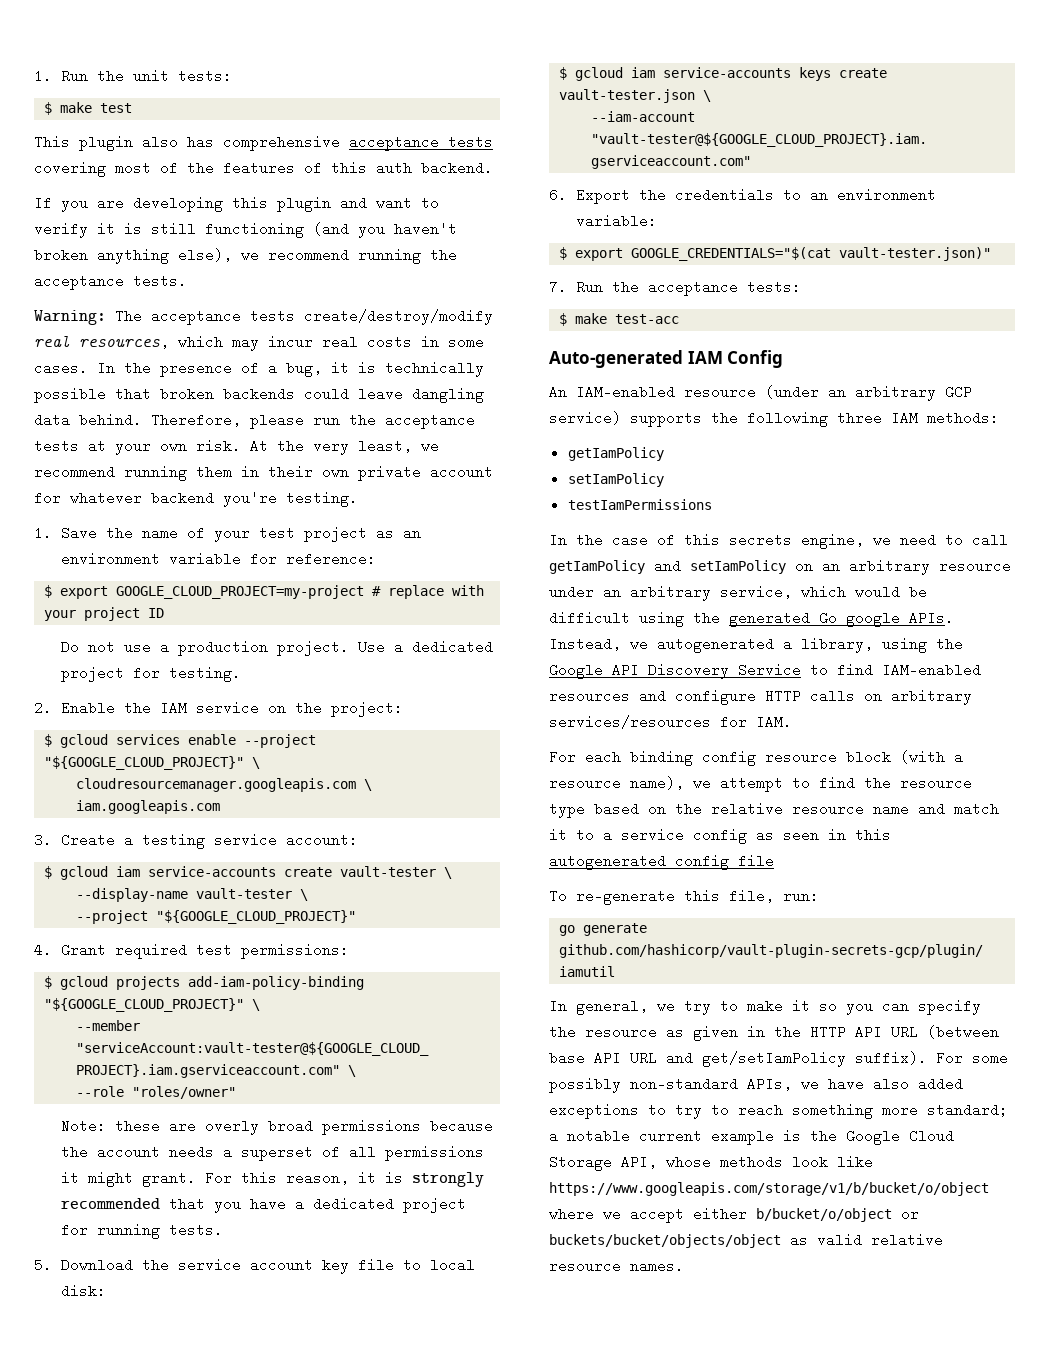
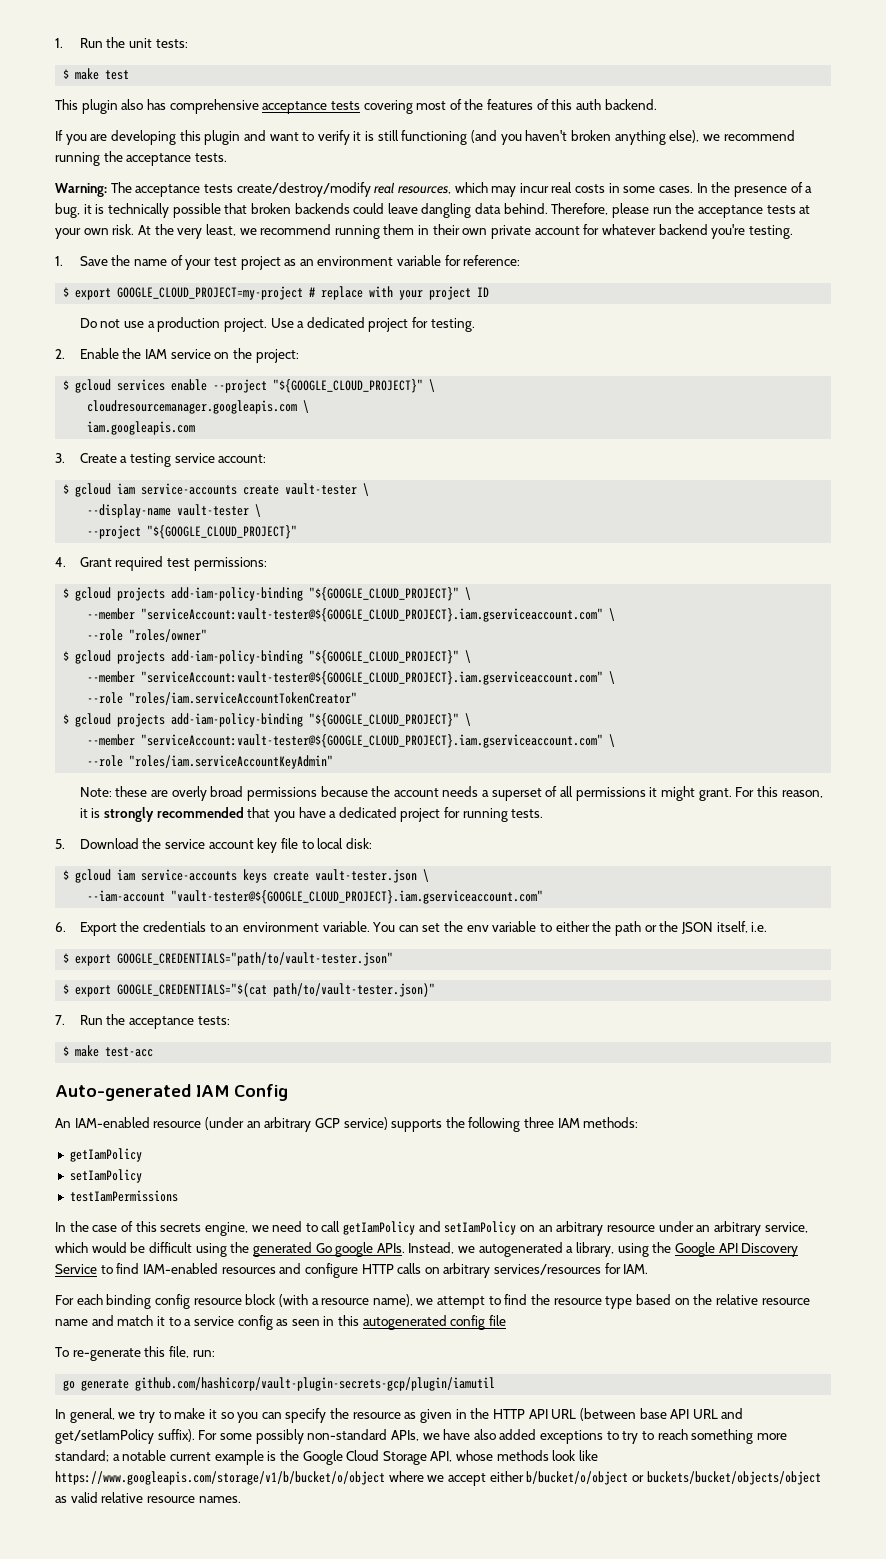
(237, 1092) none -> [63,650,472,664] [87,671,616,685] [87,692,358,705] [63,713,472,727] [87,734,616,748] [87,755,334,769] // $ gcloud projects add-iam-policy-binding "${GOOGLE_CLOUD_PROJECT}" \ // --member "serviceAccount:vault-tester@${GOOGLE_CLOUD_PROJECT}.iam.gserviceaccount.com" \ // --role "roles/iam.serviceAccountTokenCreator" // $ gcloud projects add-iam-policy-binding "${GOOGLE_CLOUD_PROJECT}" \ // --member "serviceAccount:vault-tester@${GOOGLE_CLOUD_PROJECT}.iam.gserviceaccount.com" \ // --role "roles/iam.serviceAccountKeyAdmin"
[575,214,657,228] variable: -> [322,921,768,936] [63,952,394,966] variable. You can set the env variable to either the path or the JSON itself, i.e. // $ export GOOGLE_CREDENTIALS="path/to/vault-tester.json"
[839,247,992,261] vault-tester.json)" -> [273,983,436,997] path/to/vault-tester.json)"

